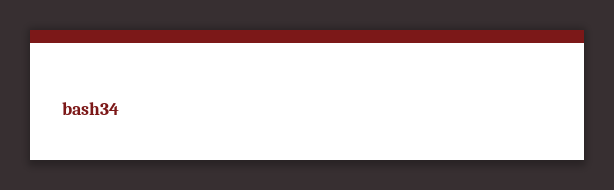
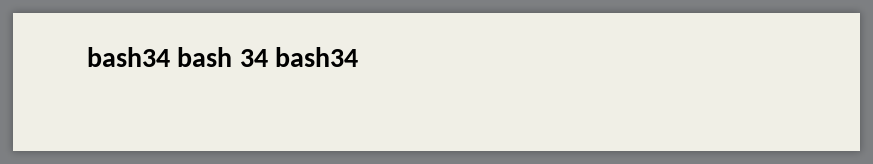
[62,102,119,115] bash34 -> [87,47,359,67] bash34 bash 34 bash34

